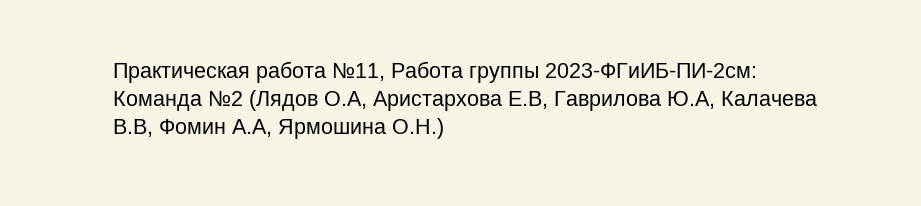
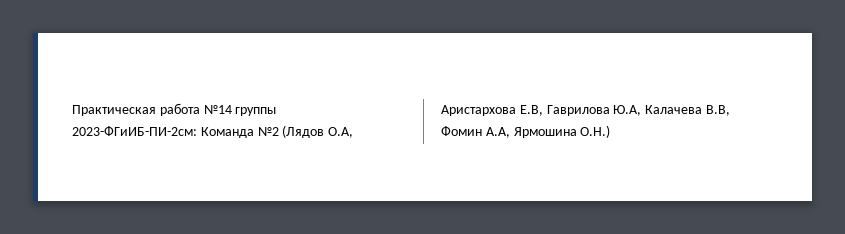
[332,61,463,81] №11, Работа -> [203,105,232,114] №14

